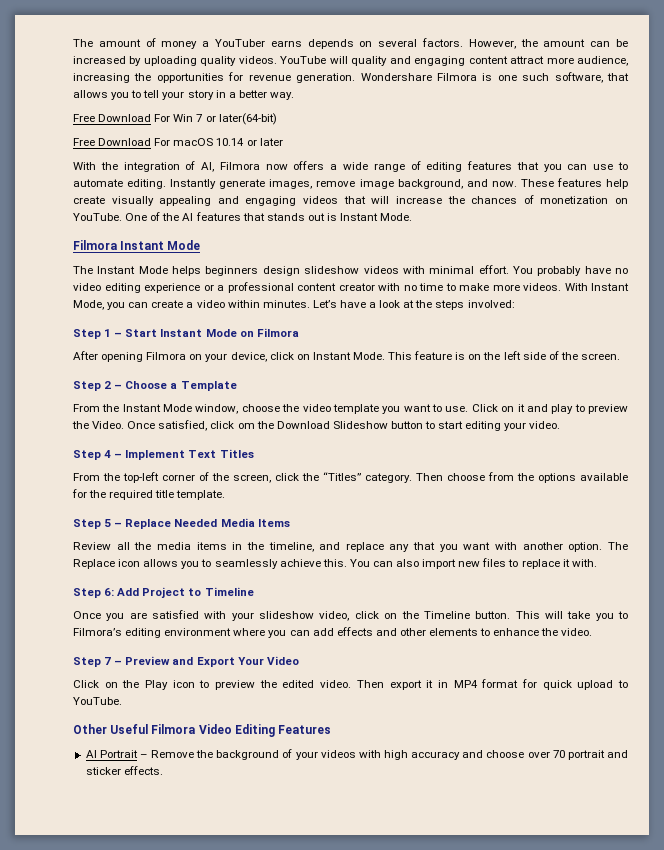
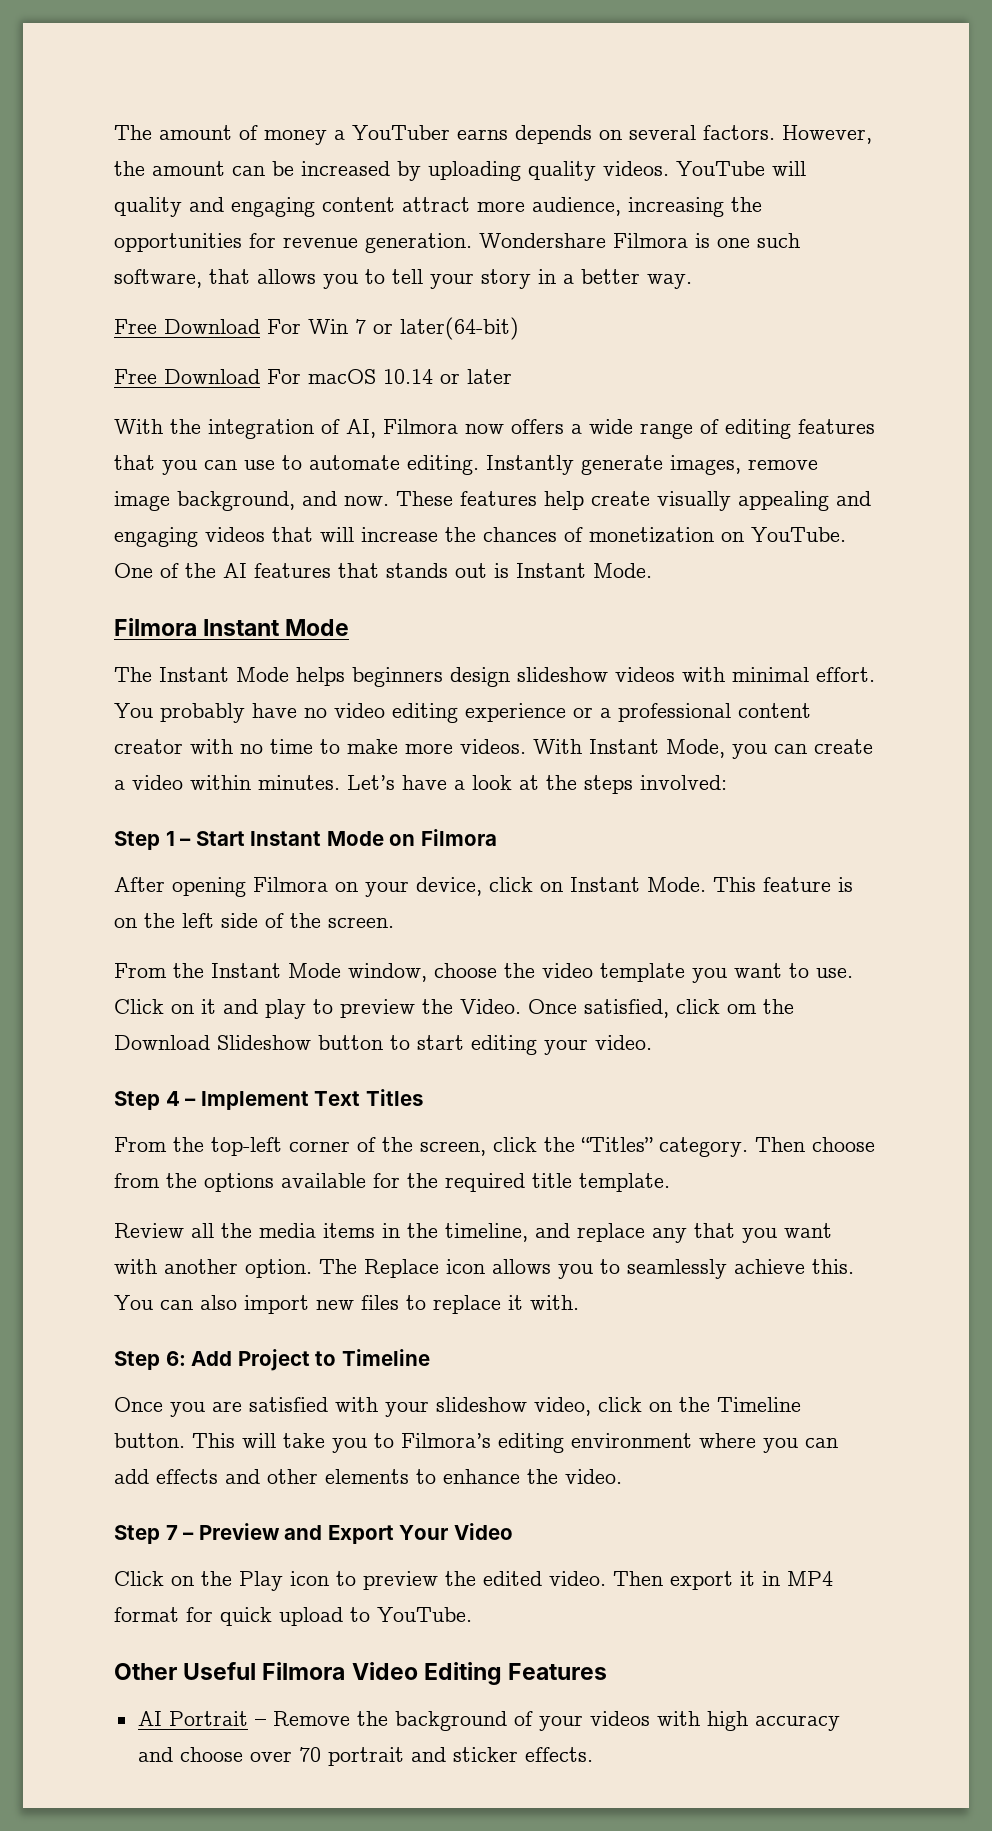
[73,381,237,391] // Step 2 – Choose a Template -> (394, 922) none
[73,518,290,529] // Step 5 – Replace Needed Media Items -> (670, 1182) none

